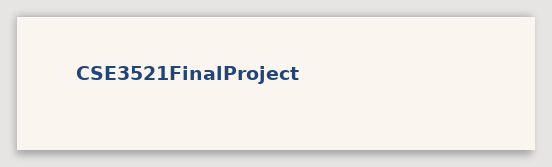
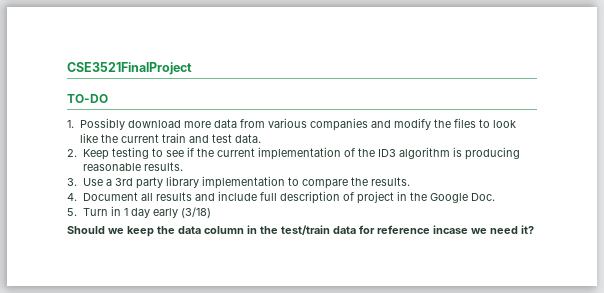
(299, 75) none -> [67,94,108,103] [67,118,517,131] [80,133,262,143] [67,147,520,160] [82,162,183,171] [67,176,410,189] [67,191,495,204] [67,206,211,218] [67,225,534,237] // TO-DO // 1. Possibly download more data from various companies and modify the files to look like the current train and test data. // 2. Keep testing to see if the current implementation of the ID3 algorithm is producing reasonable results. // 3. Use a 3rd party library implementation to compare the results. // 4. Document all results and include full description of project in the Google Doc. // 5. Turn in 1 day early (3/18) // Should we keep the data column in the test/train data for reference incase we need it?

